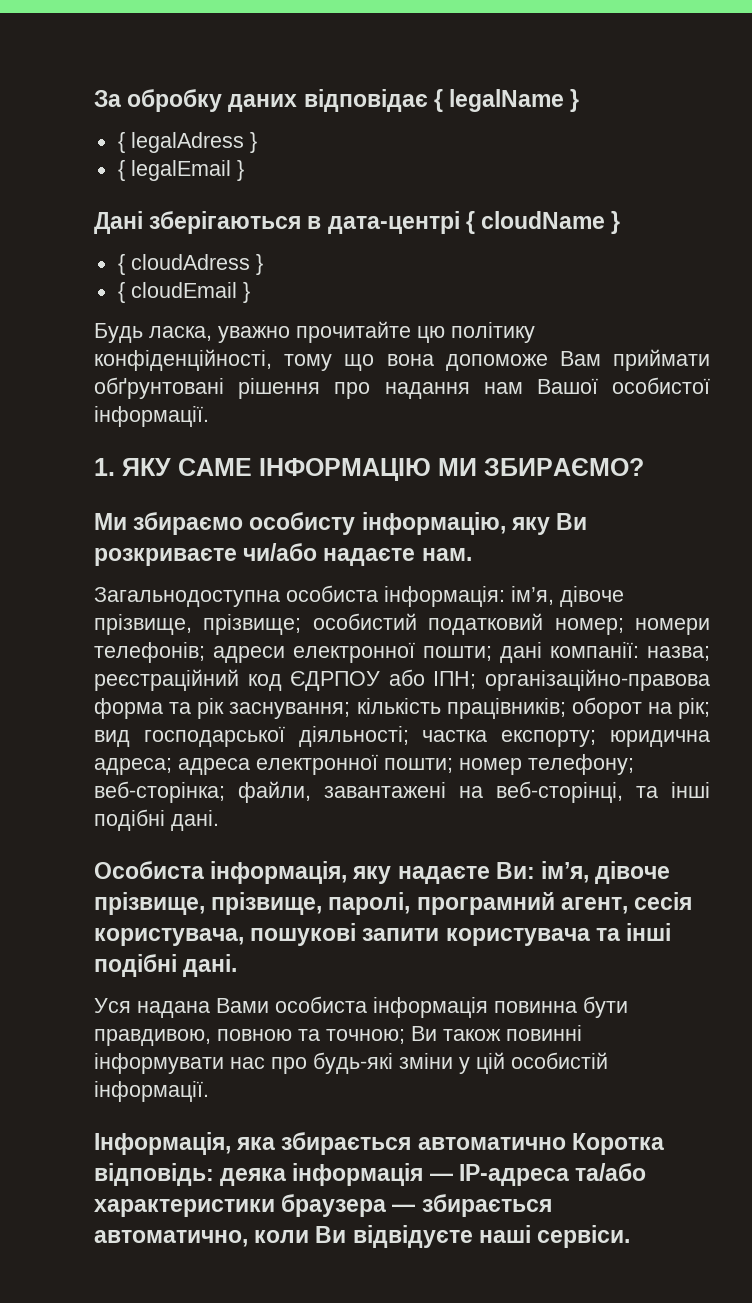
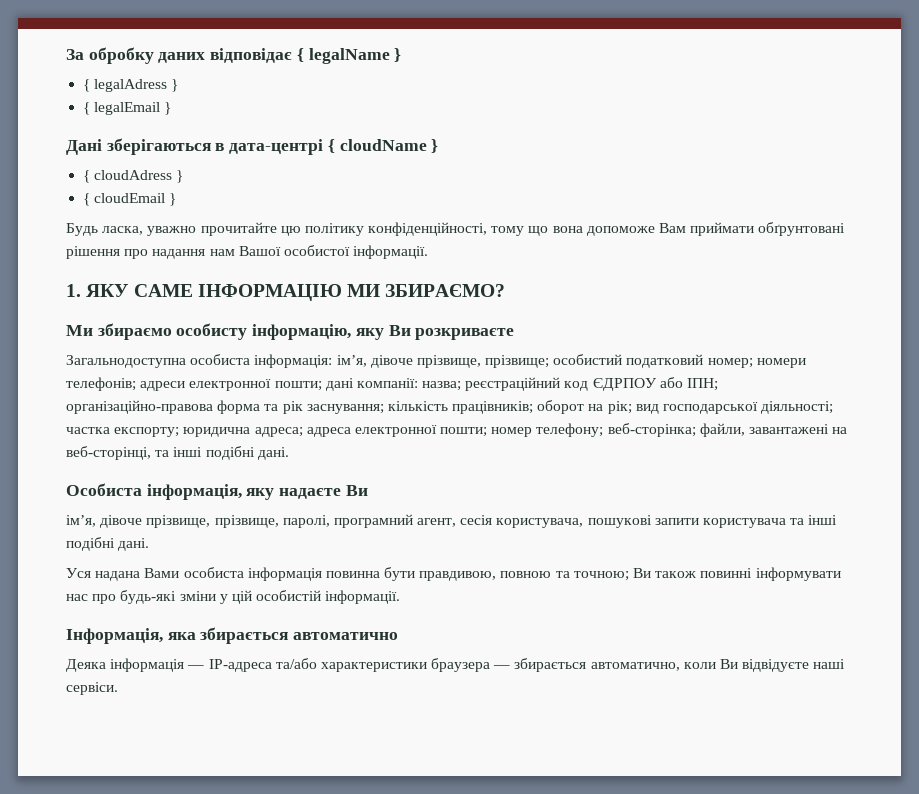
[243,543,472,566] чи/або надаєте нам. -> (515, 334) none
[495,862,535,879] Ви: -> [345,485,368,496] Ви //
[571,1133,664,1155] [94,1163,287,1186] Коротка відповідь: деяка -> [66,659,106,672] // Деяка

